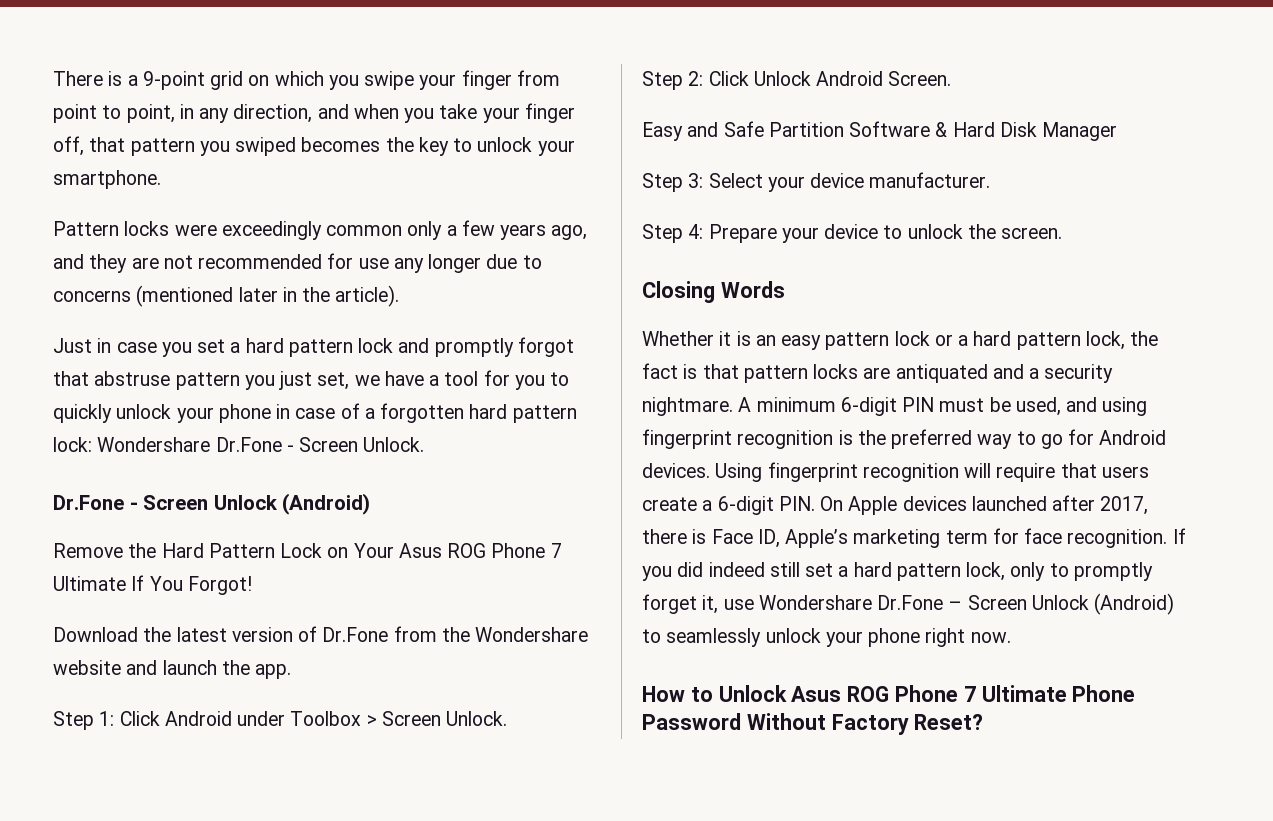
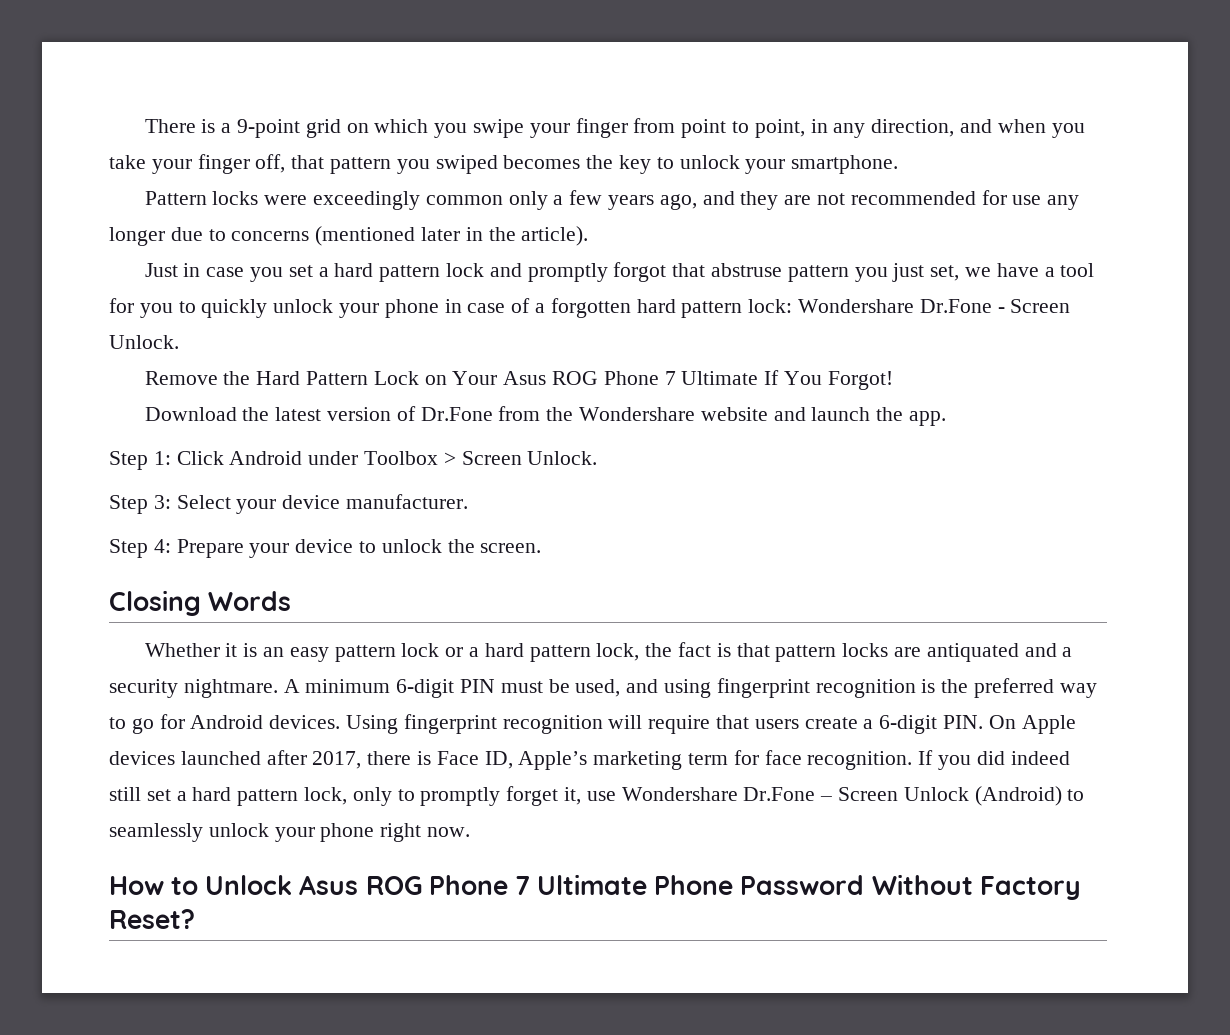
[53,493,371,515] // Dr.Fone - Screen Unlock (Android) -> (179, 342) none
[642,71,952,90] [642,121,1118,141] // Step 2: Click Unlock Android Screen. // Easy and Safe Partition Software & Hard Disk Manager -> (598, 458) none

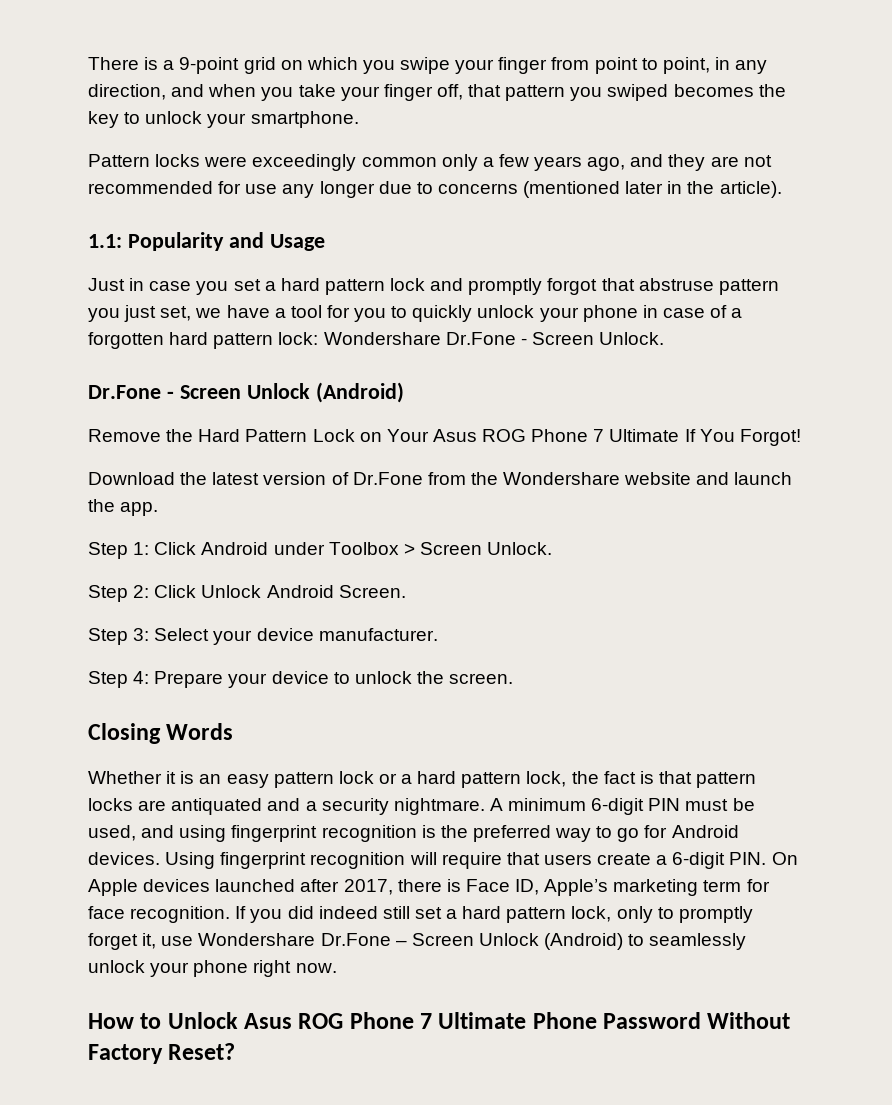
(589, 236) none -> [88,232,325,251] // 1.1: Popularity and Usage
(179, 342) none -> [88,382,404,403] // Dr.Fone - Screen Unlock (Android)
(598, 458) none -> [88,585,406,602] // Step 2: Click Unlock Android Screen.

